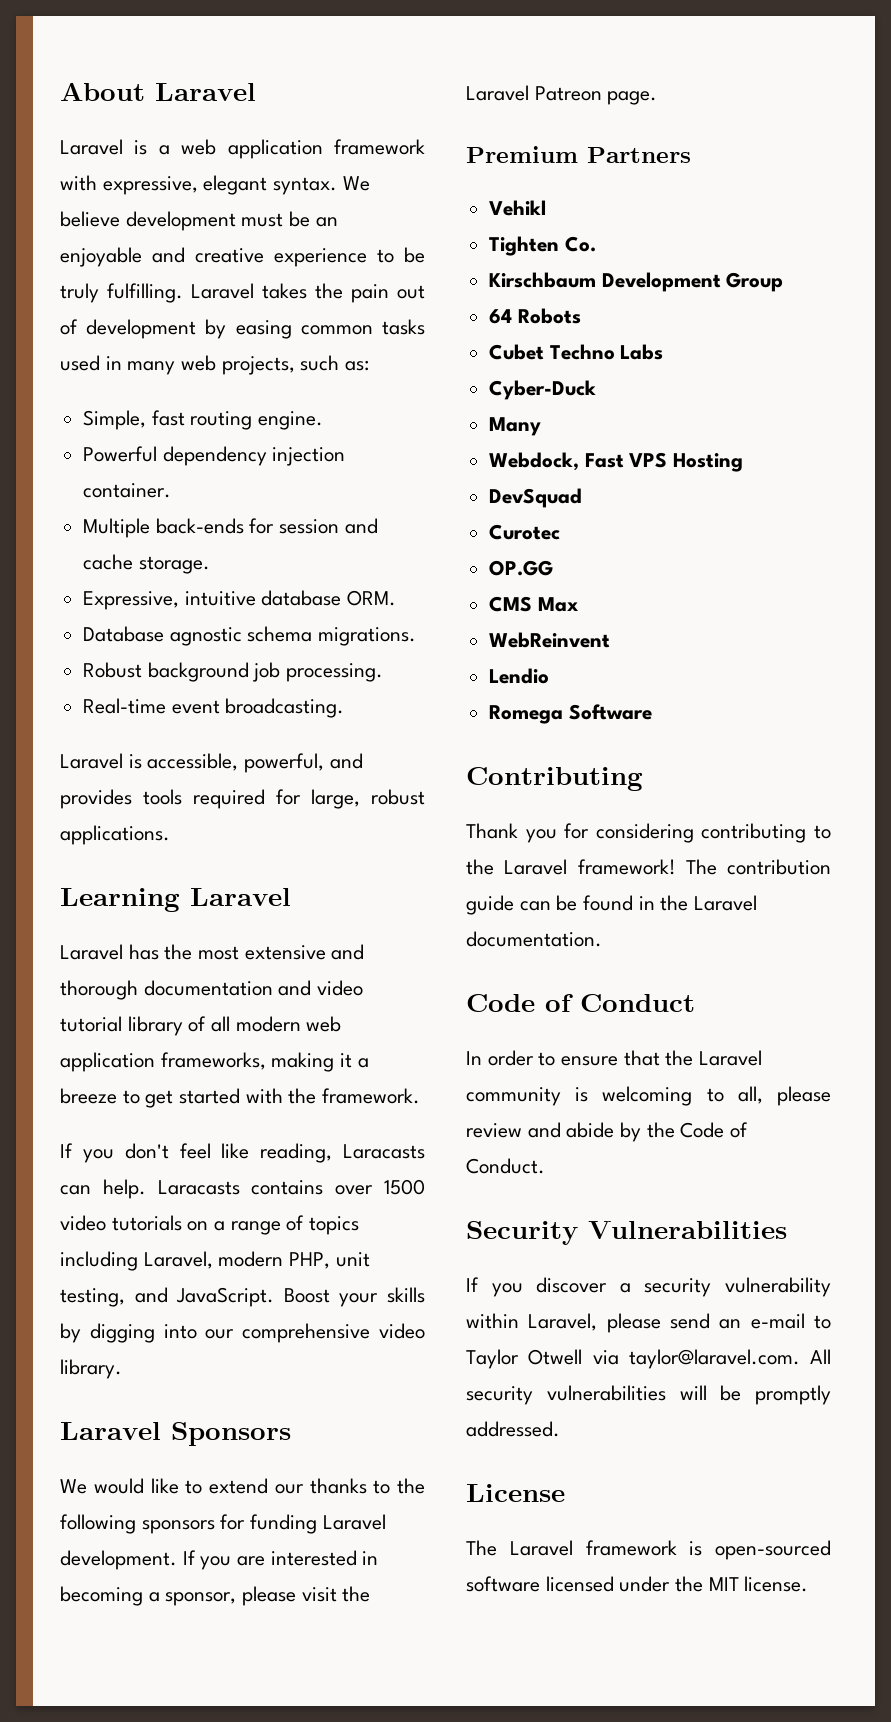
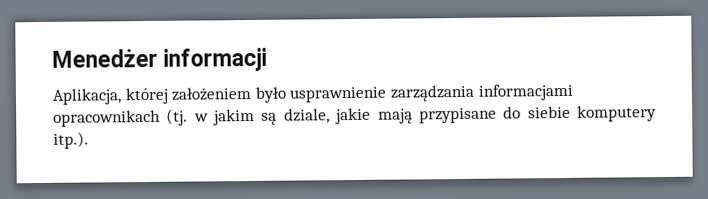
[60,82,256,101] [60,139,425,159] [60,175,370,195] [60,211,338,231] [60,247,425,267] [60,283,425,303] [60,319,425,339] [60,355,370,375] [83,410,324,430] [83,446,346,466] [83,483,172,498] [83,518,378,538] [83,554,210,574] [83,590,397,610] [83,626,417,646] [83,662,384,682] [83,698,345,718] [60,753,363,773] [60,789,425,809] [60,825,170,845] [60,888,291,912] [60,944,365,960] [60,980,364,1000] [60,1016,342,1036] [60,1052,369,1072] [60,1088,421,1108] [60,1143,425,1163] [60,1179,425,1199] [60,1215,360,1235] [60,1251,370,1271] [60,1287,425,1307] [60,1323,425,1343] [60,1359,122,1379] [60,1422,291,1446] [60,1478,425,1494] [60,1514,386,1534] [60,1550,379,1570] [60,1586,371,1606] [466,85,658,105] [466,146,691,163] [489,200,547,216] [489,236,596,256] [489,272,784,292] [489,308,581,324] [489,344,664,360] [489,380,597,400] [489,417,542,436] [489,452,744,472] [489,488,583,508] [489,524,561,540] [489,560,554,576] [489,596,578,612] [489,632,611,648] [489,668,550,684] [489,704,652,724] [466,767,643,791] [466,823,831,843] [466,859,831,875] [466,895,758,915] [466,931,602,947] [466,994,695,1012] [466,1050,763,1066] [466,1086,831,1106] [466,1122,749,1142] [466,1158,545,1174] [466,1221,787,1245] [466,1277,831,1297] [466,1313,831,1333] [466,1349,831,1369] [466,1385,831,1405] [466,1421,560,1437] [466,1484,565,1502] [466,1540,831,1560] [466,1576,809,1592] About Laravel // Laravel is a web application framework with expressive, elegant syntax. We believe development must be an enjoyable and creative experience to be truly fulfilling. Laravel takes the pain out of development by easing common tasks used in many web projects, such as: // Simple, fast routing engine. // Powerful dependency injection container. // Multiple back-ends for session and cache storage. // Expressive, intuitive database ORM. // Database agnostic schema migrations. // Robust background job processing. // Real-time event broadcasting. // Laravel is accessible, powerful, and provides tools required for large, robust applications. // Learning Laravel // Laravel has the most extensive and thorough documentation and video tutorial library of all modern web application frameworks, making it a breeze to get started with the framework. // If you don't feel like reading, Laracasts can help. Laracasts contains over 1500 video tutorials on a range of topics including Laravel, modern PHP, unit testing, and JavaScript. Boost your skills by digging into our comprehensive video library. // Laravel Sponsors // We would like to extend our thanks to the following sponsors for funding Laravel development. If you are interested in becoming a sponsor, please visit the Laravel Patreon page. // Premium Partners // Vehikl // Tighten Co. // Kirschbaum Development Group // 64 Robots // Cubet Techno Labs // Cyber-Duck // Many // Webdock, Fast VPS Hosting // DevSquad // Curotec // OP.GG // CMS Max // WebReinvent // Lendio // Romega Software // Contributing // Thank you for considering contributing to the Laravel framework! The contribution guide can be found in the Laravel documentation. // Code of Conduct // In order to ensure that the Laravel community is welcoming to all, please review and abide by the Code of Conduct. // Security Vulnerabilities // If you discover a security vulnerability within Laravel, please send an e-mail to Taylor Otwell via taylor@laravel.com. All security vulnerabilities will be promptly addressed. // License // The Laravel framework is open-sourced software licensed under the MIT license. -> [52,47,268,72] [52,83,574,105] [53,105,658,127] [53,131,89,149] Menedżer informacji // Aplikacja, której założeniem było usprawnienie zarządzania informacjami opracownikach (tj. w jakim są dziale, jakie mają przypisane do siebie komputery itp.).

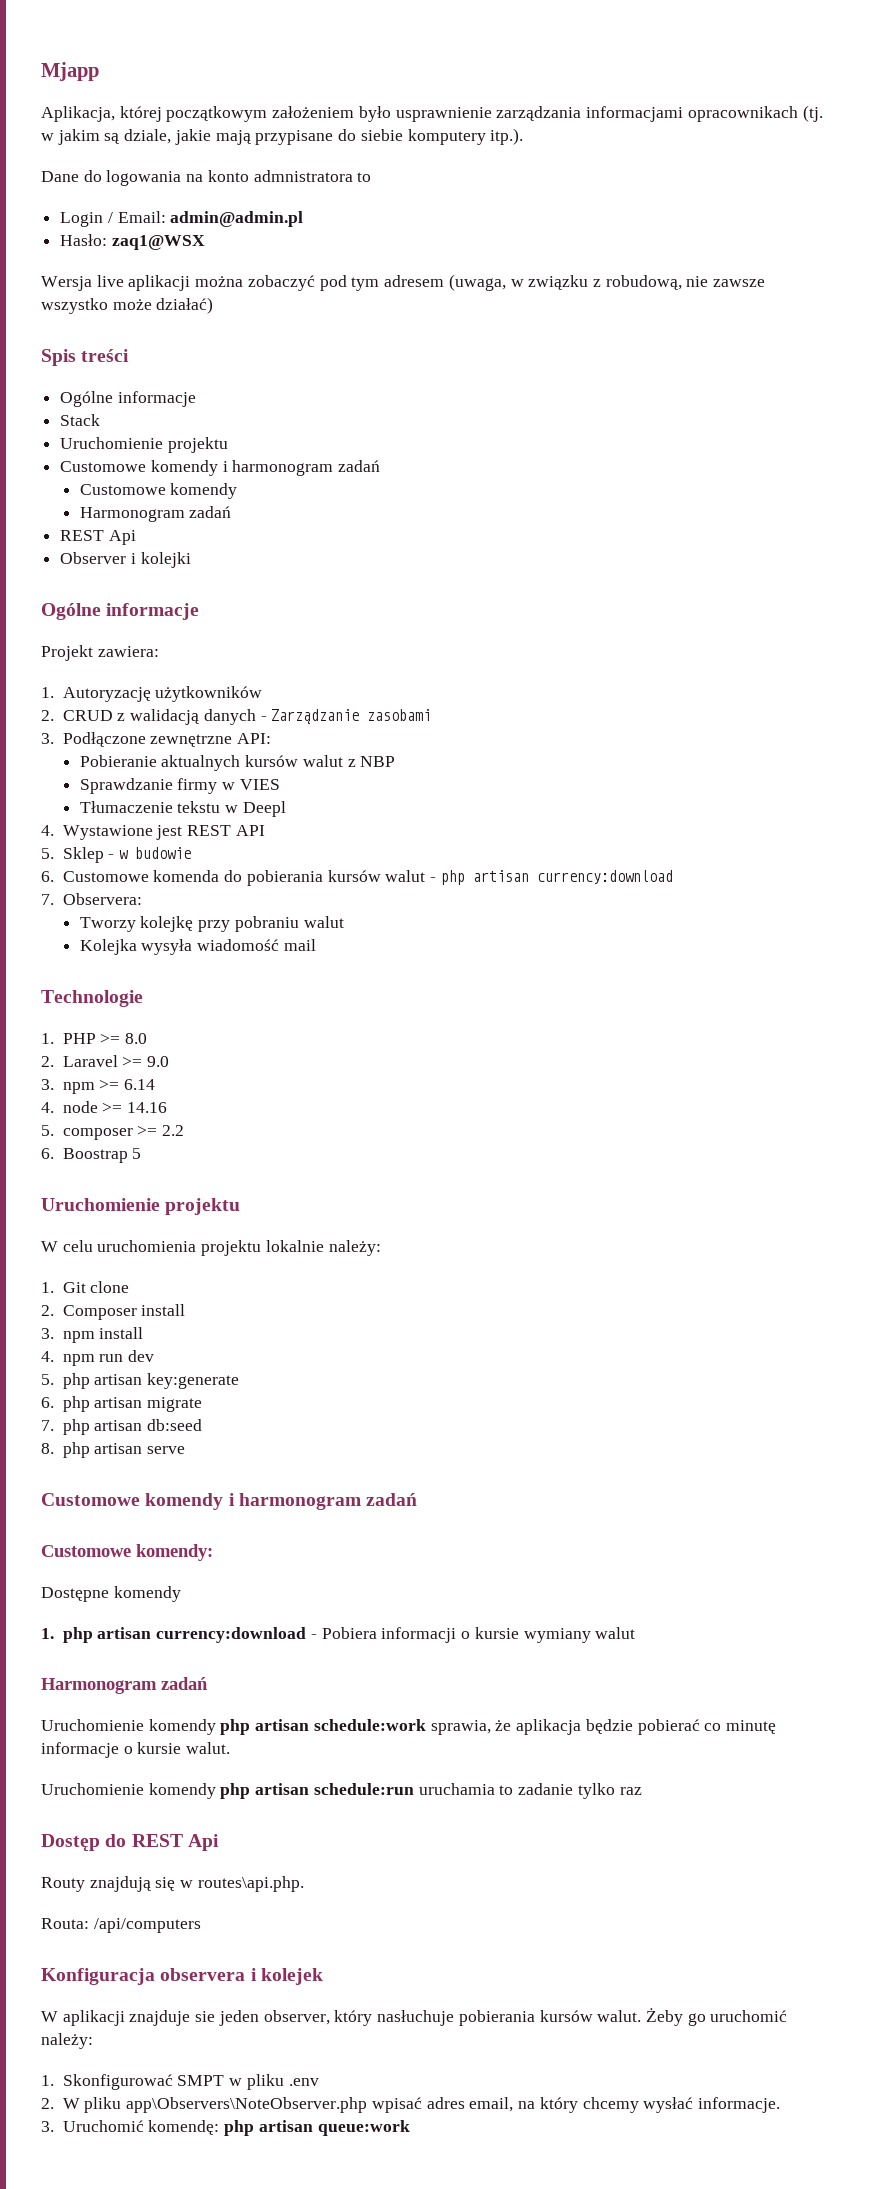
[52,47,268,72] Menedżer informacji -> [41,62,99,81] Mjapp
(169, 96) none -> [166,106,268,122] początkowym
(89, 140) none -> [41,170,372,186] [60,211,304,227] [60,234,205,250] [41,274,766,291] [41,297,214,314] [41,349,130,366] [60,391,196,407] [60,414,101,426] [60,437,228,453] [60,460,381,476] [79,483,238,499] [79,506,232,522] [60,530,136,545] [60,552,191,568] [41,603,200,620] [41,645,159,661] [41,686,263,702] [41,709,432,725] [41,732,272,747] [79,755,396,771] [79,778,280,794] [79,801,286,817] [41,825,265,840] [41,847,192,863] [41,870,673,886] [41,893,142,905] [79,916,344,932] [79,939,316,955] [41,990,143,1007] [41,1033,148,1044] [41,1055,170,1067] [41,1079,156,1094] [41,1101,168,1113] [41,1125,185,1140] [41,1148,142,1163] [41,1198,241,1215] [41,1240,381,1256] [41,1281,130,1293] [41,1304,186,1320] [41,1327,144,1343] [41,1350,155,1366] [41,1373,240,1389] [41,1396,203,1412] [41,1419,203,1435] [41,1442,186,1458] [41,1493,418,1510] [41,1544,213,1561] [41,1586,181,1602] [41,1627,636,1643] [41,1677,208,1694] [41,1719,776,1735] [41,1742,231,1758] [41,1783,642,1799] [41,1834,219,1852] [41,1876,304,1892] [41,1918,201,1933] [41,1968,323,1985] [41,2008,788,2026] [41,2033,93,2049] [41,2074,319,2090] [41,2097,781,2113] [41,2120,410,2136] // Dane do logowania na konto admnistratora to // Login / Email: admin@admin.pl // Hasło: zaq1@WSX // Wersja live aplikacji można zobaczyć pod tym adresem (uwaga, w związku z robudową, nie zawsze wszystko może działać) // Spis treści // Ogólne informacje // Stack // Uruchomienie projektu // Customowe komendy i harmonogram zadań // Customowe komendy // Harmonogram zadań // REST Api // Observer i kolejki // Ogólne informacje // Projekt zawiera: // 1. Autoryzację użytkowników // 2. CRUD z walidacją danych - Zarządzanie zasobami // 3. Podłączone zewnętrzne API: // Pobieranie aktualnych kursów walut z NBP // Sprawdzanie firmy w VIES // Tłumaczenie tekstu w Deepl // 4. Wystawione jest REST API // 5. Sklep - w budowie // 6. Customowe komenda do pobierania kursów walut - php artisan currency:download // 7. Observera: // Tworzy kolejkę przy pobraniu walut // Kolejka wysyła wiadomość mail // Technologie // 1. PHP >= 8.0 // 2. Laravel >= 9.0 // 3. npm >= 6.14 // 4. node >= 14.16 // 5. composer >= 2.2 // 6. Boostrap 5 // Uruchomienie projektu // W celu uruchomienia projektu lokalnie należy: // 1. Git clone // 2. Composer install // 3. npm install // 4. npm run dev // 5. php artisan key:generate // 6. php artisan migrate // 7. php artisan db:seed // 8. php artisan serve // Customowe komendy i harmonogram zadań // Customowe komendy: // Dostępne komendy // 1. php artisan currency:download - Pobiera informacji o kursie wymiany walut // Harmonogram zadań // Uruchomienie komendy php artisan schedule:work sprawia, że aplikacja będzie pobierać co minutę informacje o kursie walut. // Uruchomienie komendy php artisan schedule:run uruchamia to zadanie tylko raz // Dostęp do REST Api // Routy znajdują się w routes\api.php. // Routa: /api/computers // Konfiguracja observera i kolejek // W aplikacji znajduje sie jeden observer, który nasłuchuje pobierania kursów walut. Żeby go uruchomić należy: // 1. Skonfigurować SMPT w pliku .env // 2. W pliku app\Observers\NoteObserver.php wpisać adres email, na który chcemy wysłać informacje. // 3. Uruchomić komendę: php artisan queue:work

